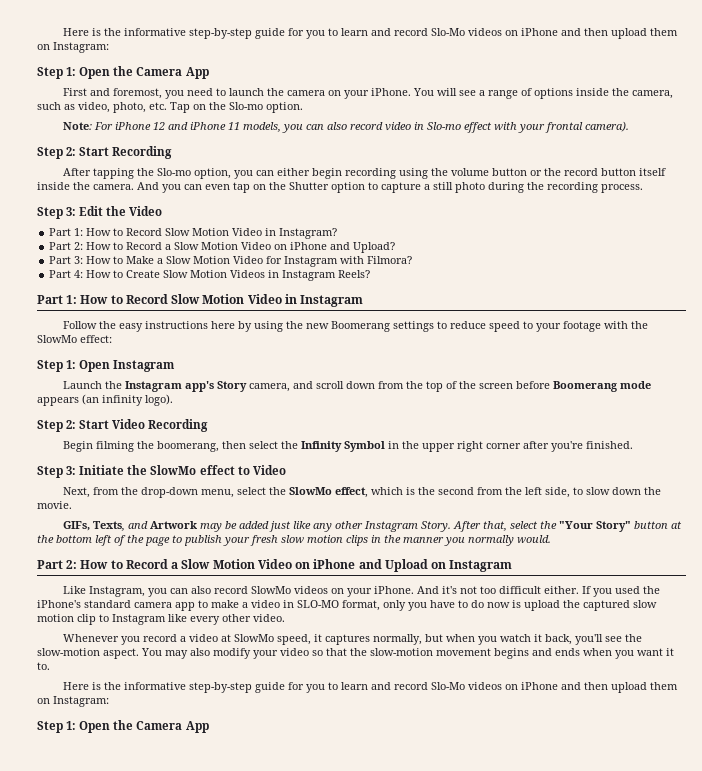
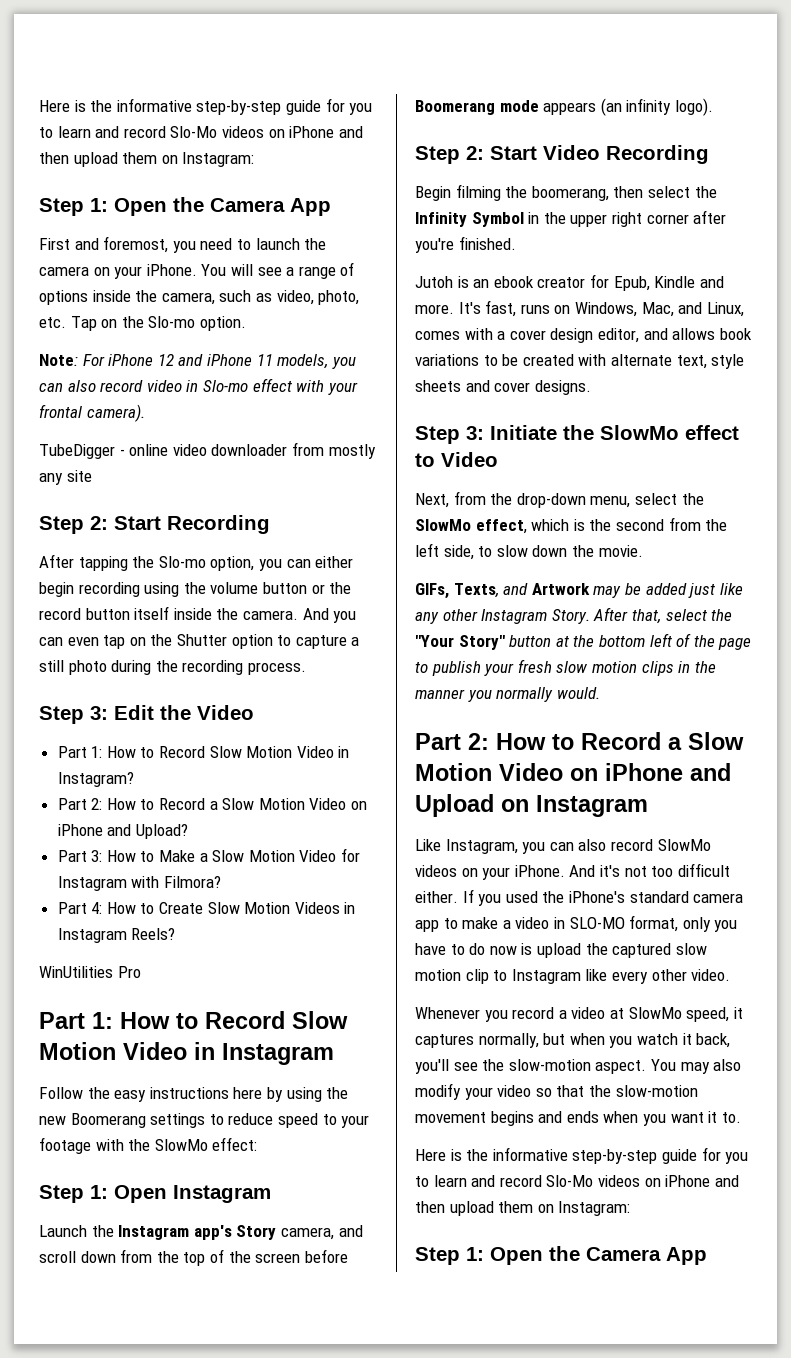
(629, 126) none -> [39,442,376,459] [39,470,92,485] // TubeDigger - online video downloader from mostly any site
(371, 274) none -> [39,966,141,978] // WinUtilities Pro
(633, 445) none -> [415,274,724,291] [415,300,744,317] [415,328,752,343] [415,354,745,369] [415,380,591,395] // Jutoh is an ebook creator for Epub, Kindle and more. It's fast, runs on Windows, Mac, and Linux, comes with a cover design editor, and allows book variations to be created with alternate text, style sheets and cover designs.

